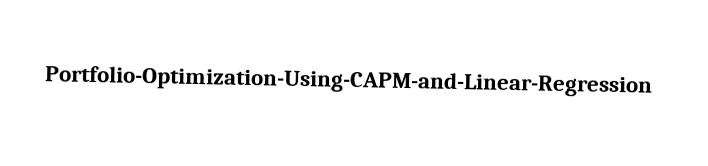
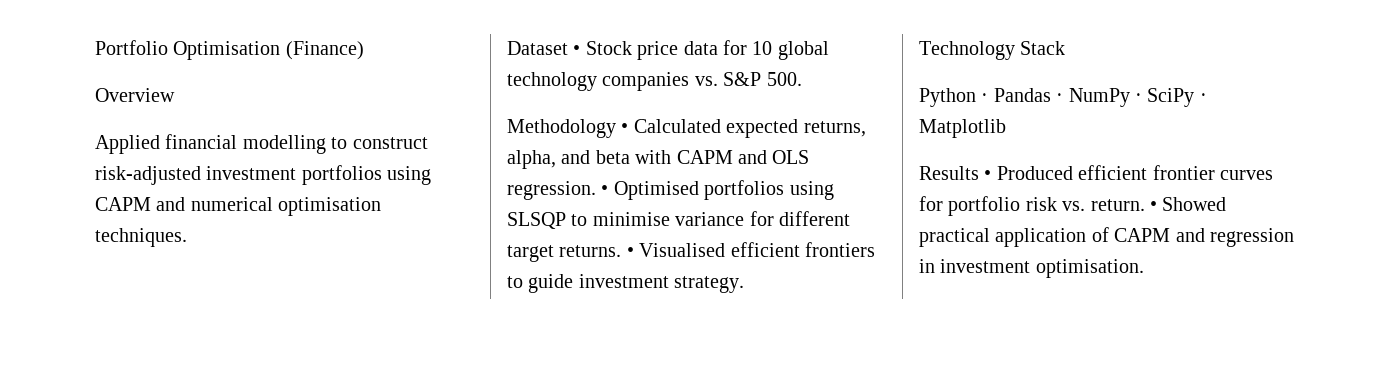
[44,65,653,98] Portfolio-Optimization-Using-CAPM-and-Linear-Regression -> [95,40,364,60] [95,88,175,102] [95,134,428,154] [95,165,432,185] [95,197,382,216] [95,228,187,247] [507,40,829,60] [507,72,802,91] [507,119,866,138] [507,150,810,169] [507,180,834,200] [507,211,850,229] [507,242,875,262] [507,274,745,293] [919,41,1066,60] [919,88,1207,107] [919,119,1006,138] [919,165,1273,180] [919,196,1227,216] [919,227,1294,247] [919,259,1144,278] Portfolio Optimisation (Finance) // Overview // Applied financial modelling to construct risk-adjusted investment portfolios using CAPM and numerical optimisation techniques. // Dataset • Stock price data for 10 global technology companies vs. S&P 500. // Methodology • Calculated expected returns, alpha, and beta with CAPM and OLS regression. • Optimised portfolios using SLSQP to minimise variance for different target returns. • Visualised efficient frontiers to guide investment strategy. // Technology Stack // Python · Pandas · NumPy · SciPy · Matplotlib // Results • Produced efficient frontier curves for portfolio risk vs. return. • Showed practical application of CAPM and regression in investment optimisation.

